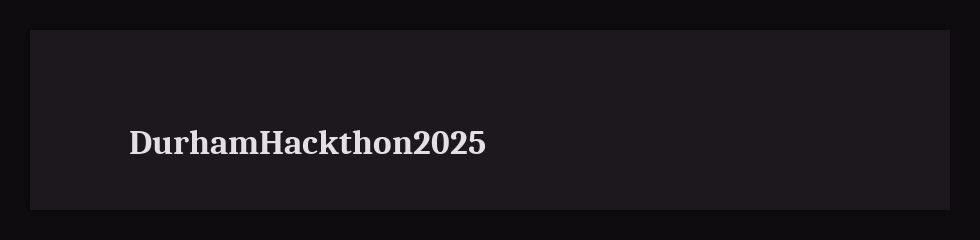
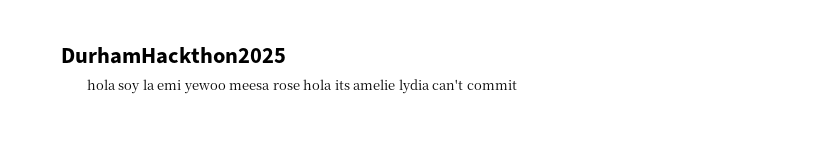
(486, 141) none -> [86,79,517,94] // hola soy la emi yewoo meesa rose hola its amelie lydia can't commit

